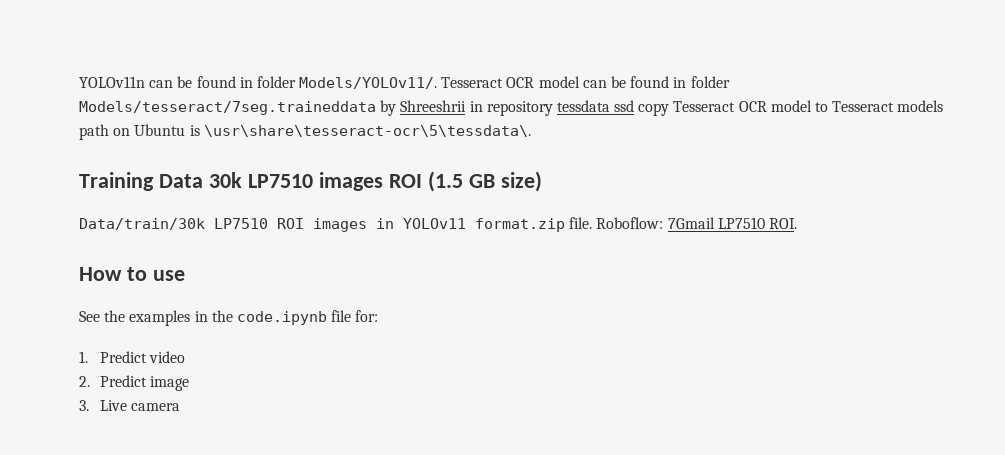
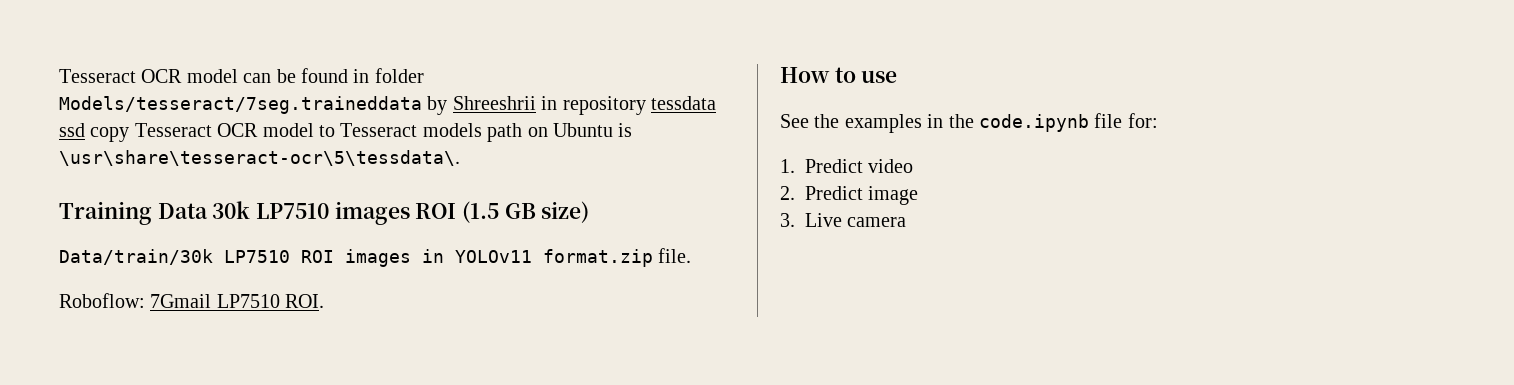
[79,76,438,89] YOLOv11n can be found in folder Models/YOLOv11/. -> (59, 76) none
(593, 223) none -> (692, 255) //

